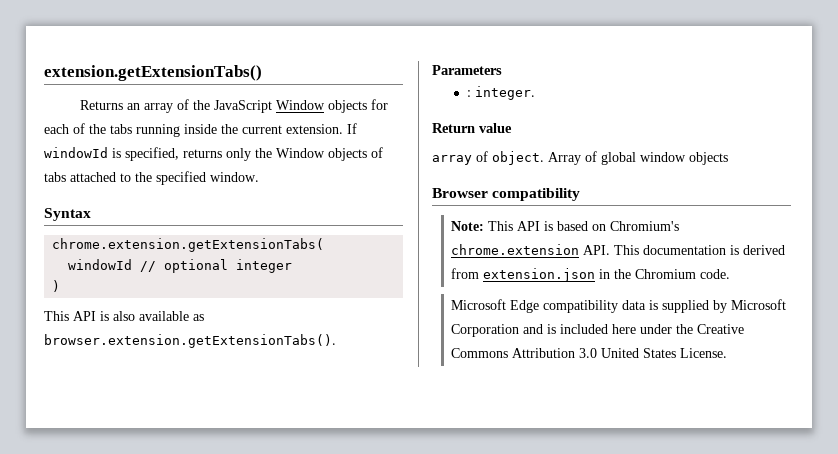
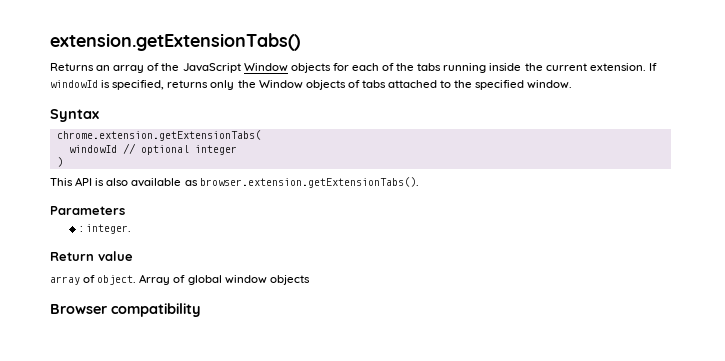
[451,221,680,231] [451,244,786,255] [451,268,731,282] [451,299,787,313] [451,324,745,337] [451,348,728,358] // Note: This API is based on Chromium's chrome.extension API. This documentation is derived from extension.json in the Chromium code. // Microsoft Edge compatibility data is supplied by Microsoft Corporation and is included here under the Creative Commons Attribution 3.0 United States License. -> (201, 310) none

